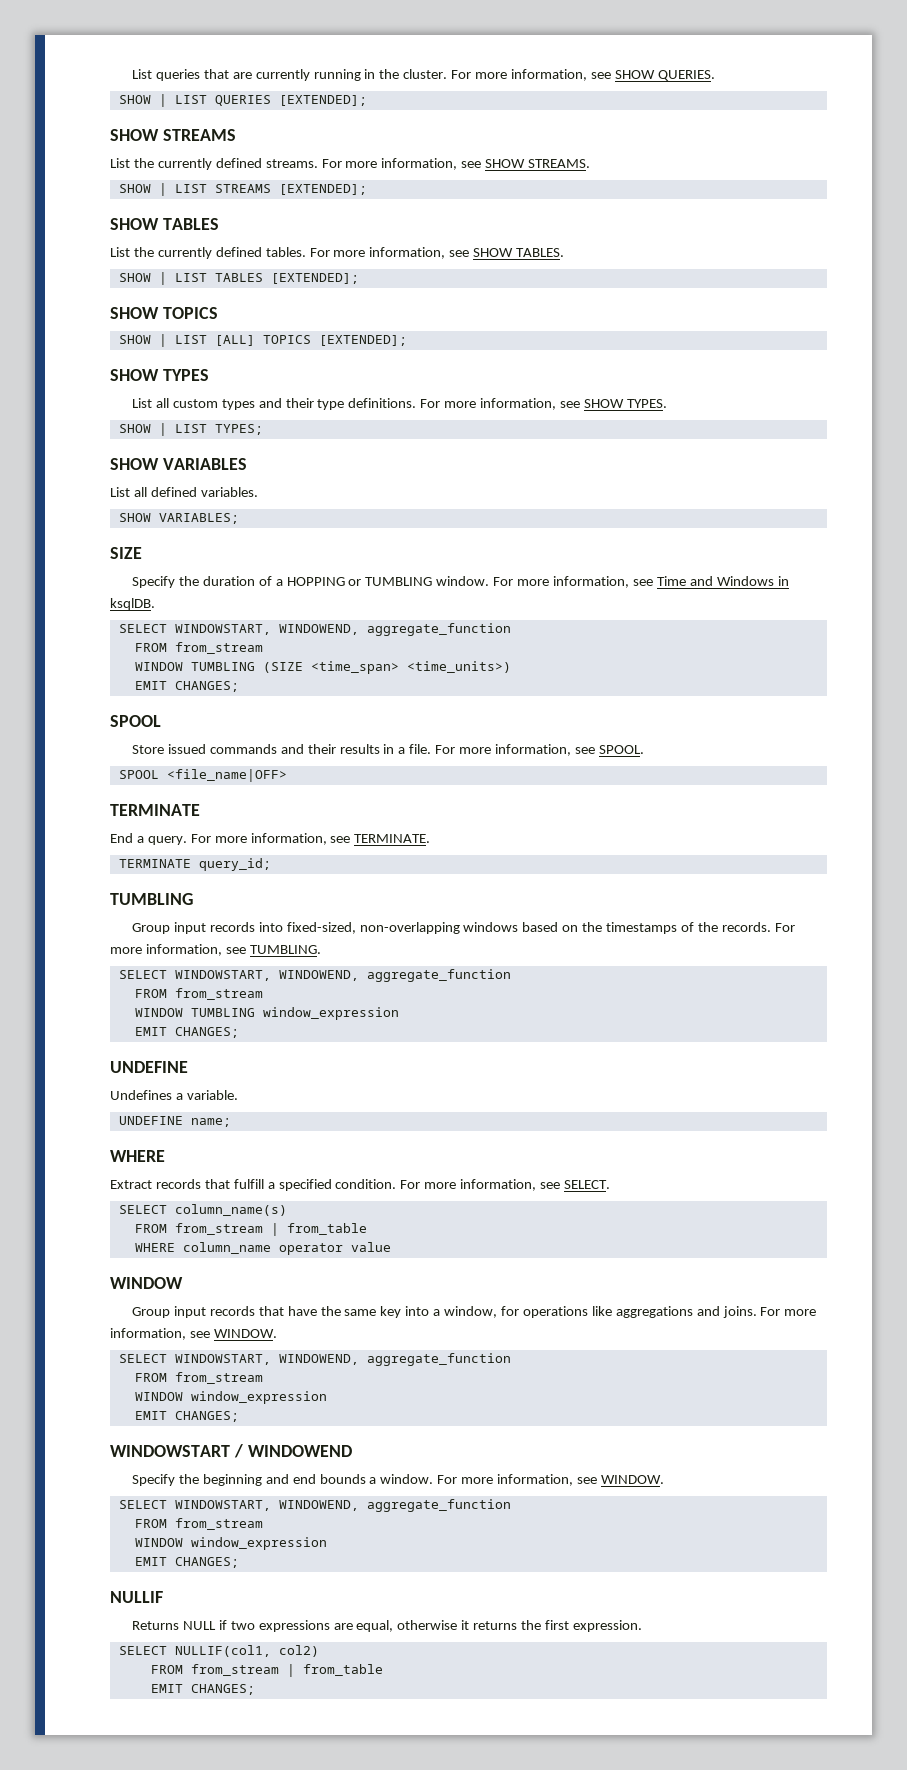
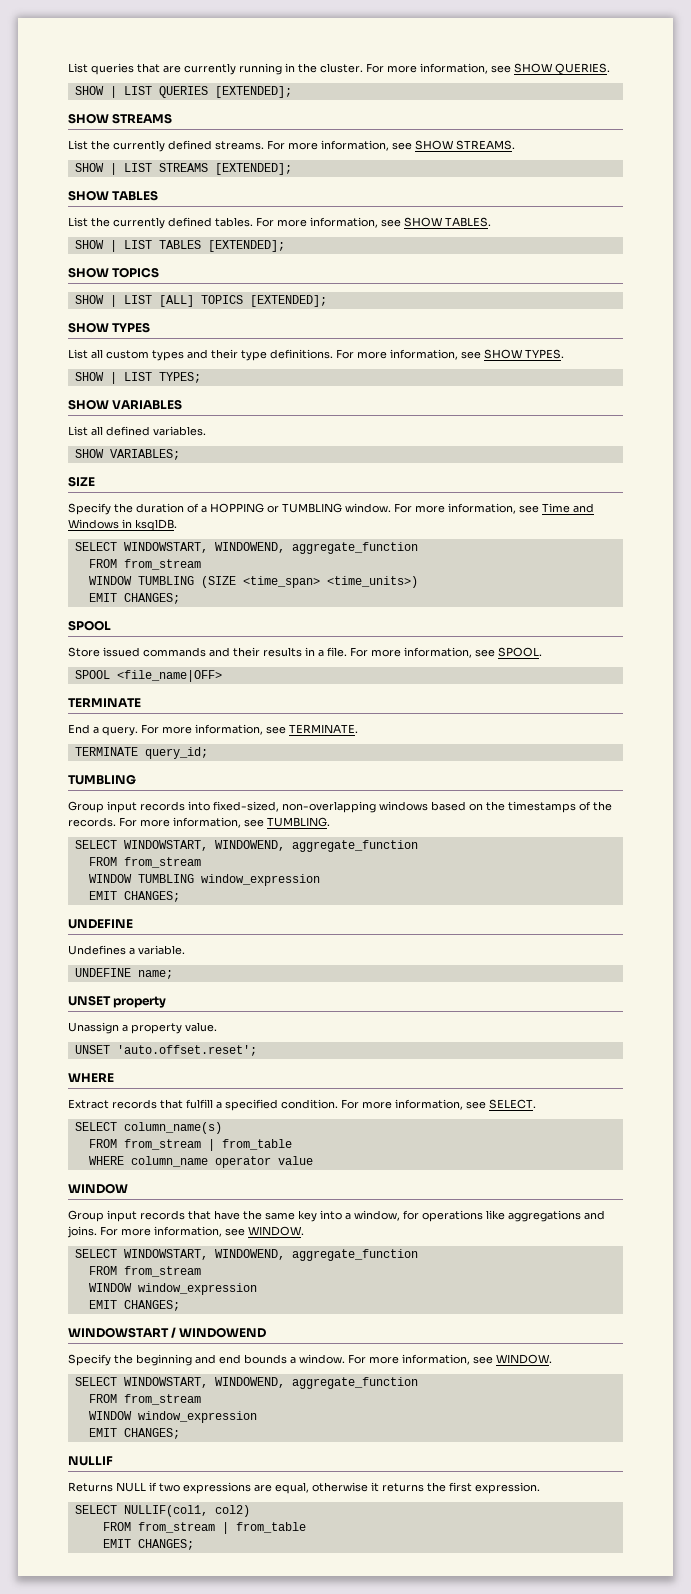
(231, 1122) none -> [68,995,167,1008] [68,1022,217,1034] [74,1045,257,1056] // UNSET property // Unassign a property value. // UNSET 'auto.offset.reset';

